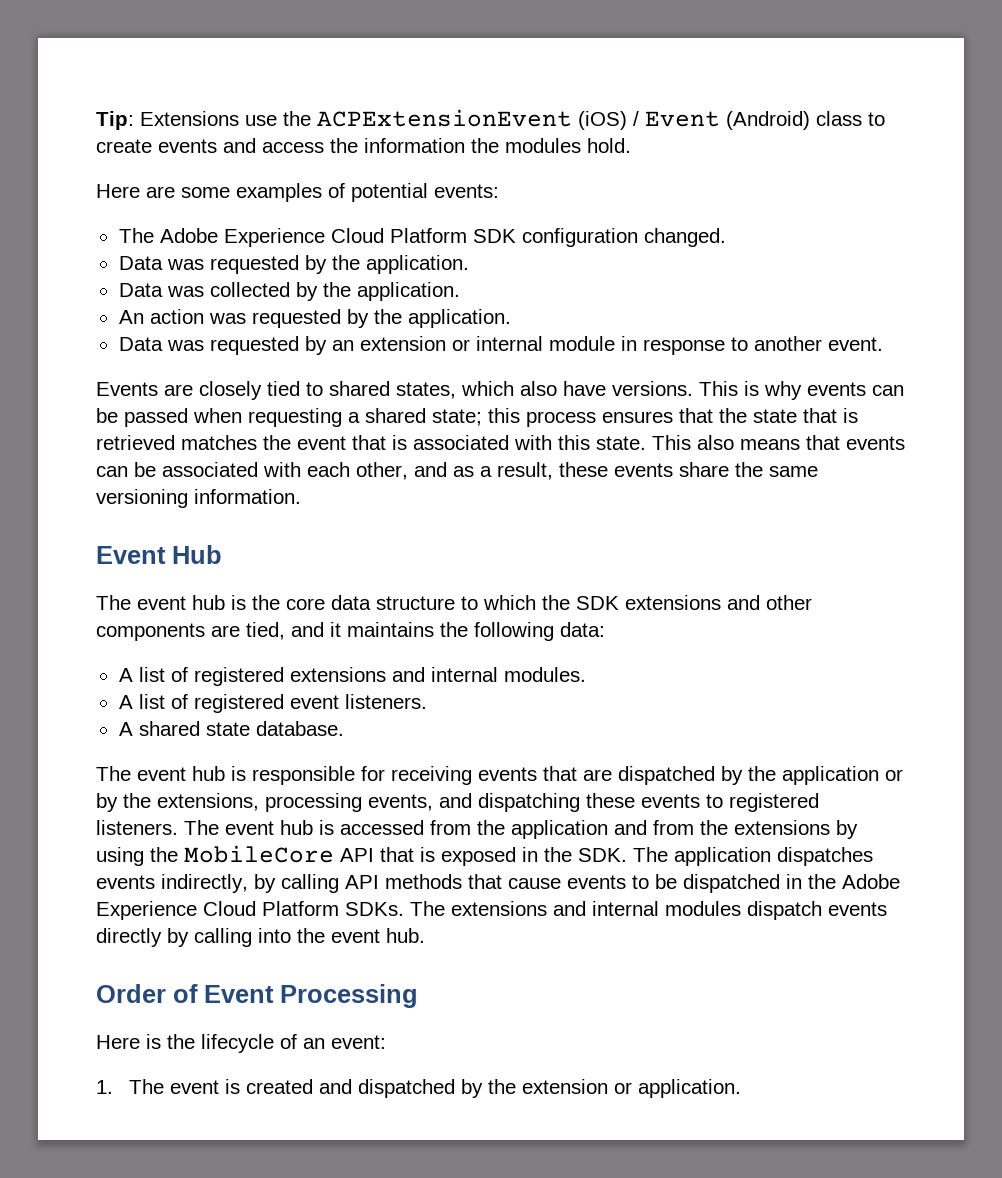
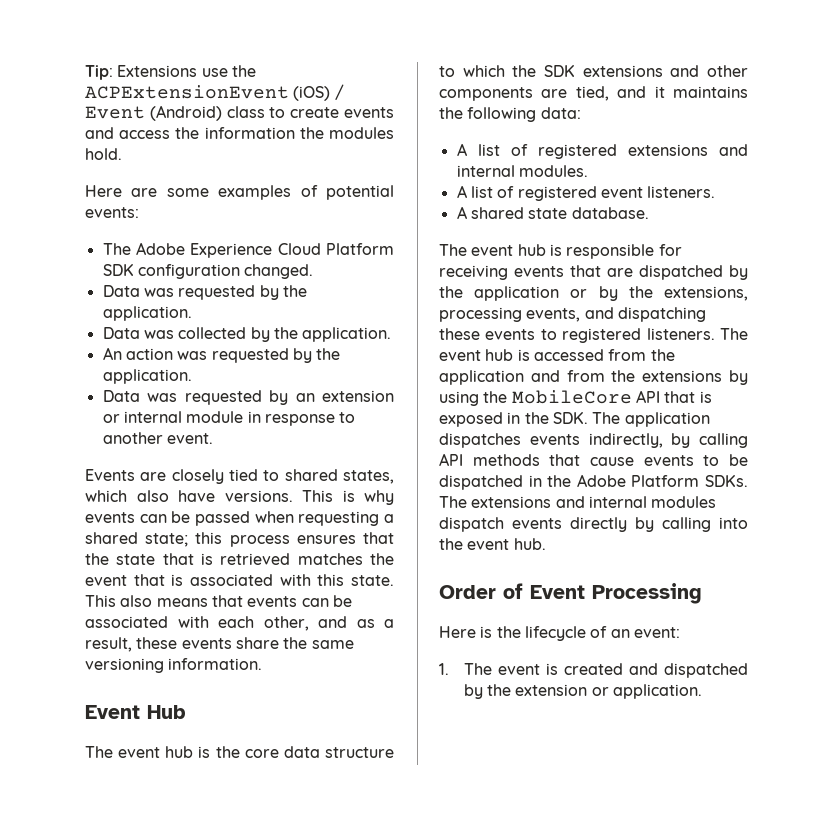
[96,901,256,920] Experience Cloud -> (626, 480) none

